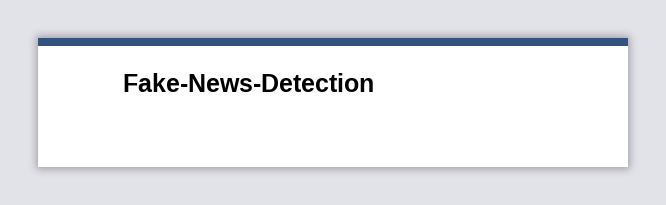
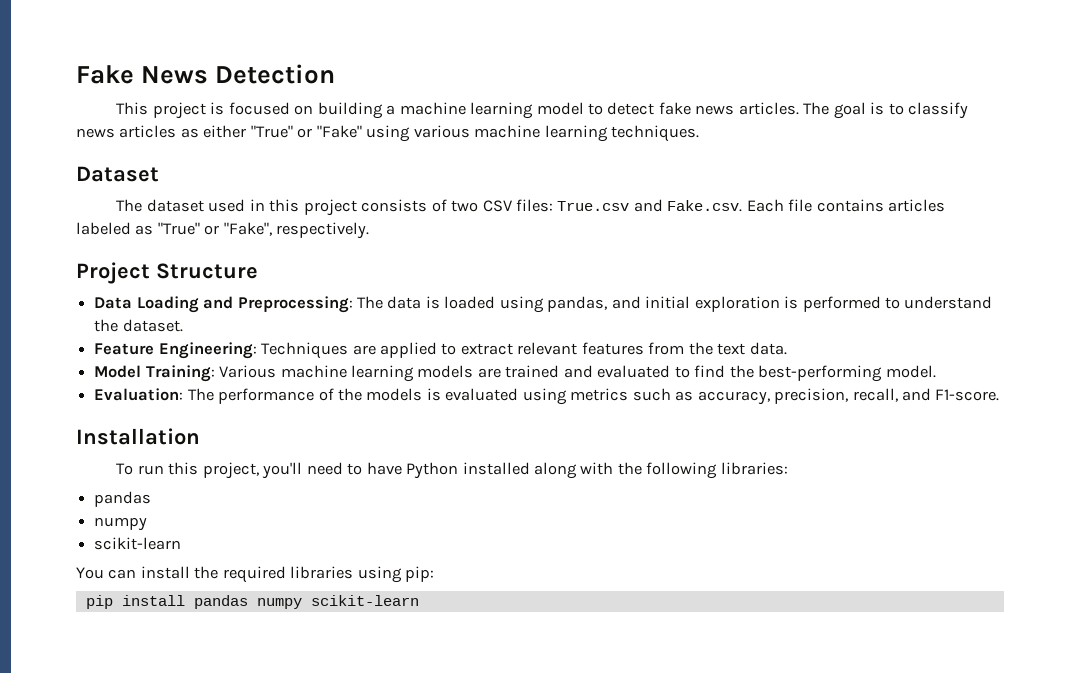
[123,73,374,92] Fake-News-Detection -> [76,64,336,84] [116,102,969,119] [76,125,700,142] [76,166,159,182] [116,199,946,216] [76,222,370,239] [76,262,258,284] [94,296,993,313] [94,319,183,332] [94,342,787,359] [94,365,936,382] [94,388,1000,405] [76,428,200,445] [116,462,788,479] [94,491,152,507] [94,517,148,531] [94,537,182,550] [76,566,435,583] [85,595,419,609] Fake News Detection // This project is focused on building a machine learning model to detect fake news articles. The goal is to classify news articles as either "True" or "Fake" using various machine learning techniques. // Dataset // The dataset used in this project consists of two CSV files: True.csv and Fake.csv. Each file contains articles labeled as "True" or "Fake", respectively. // Project Structure // Data Loading and Preprocessing: The data is loaded using pandas, and initial exploration is performed to understand the dataset. // Feature Engineering: Techniques are applied to extract relevant features from the text data. // Model Training: Various machine learning models are trained and evaluated to find the best-performing model. // Evaluation: The performance of the models is evaluated using metrics such as accuracy, precision, recall, and F1-score. // Installation // To run this project, you'll need to have Python installed along with the following libraries: // pandas // numpy // scikit-learn // You can install the required libraries using pip: // pip install pandas numpy scikit-learn

